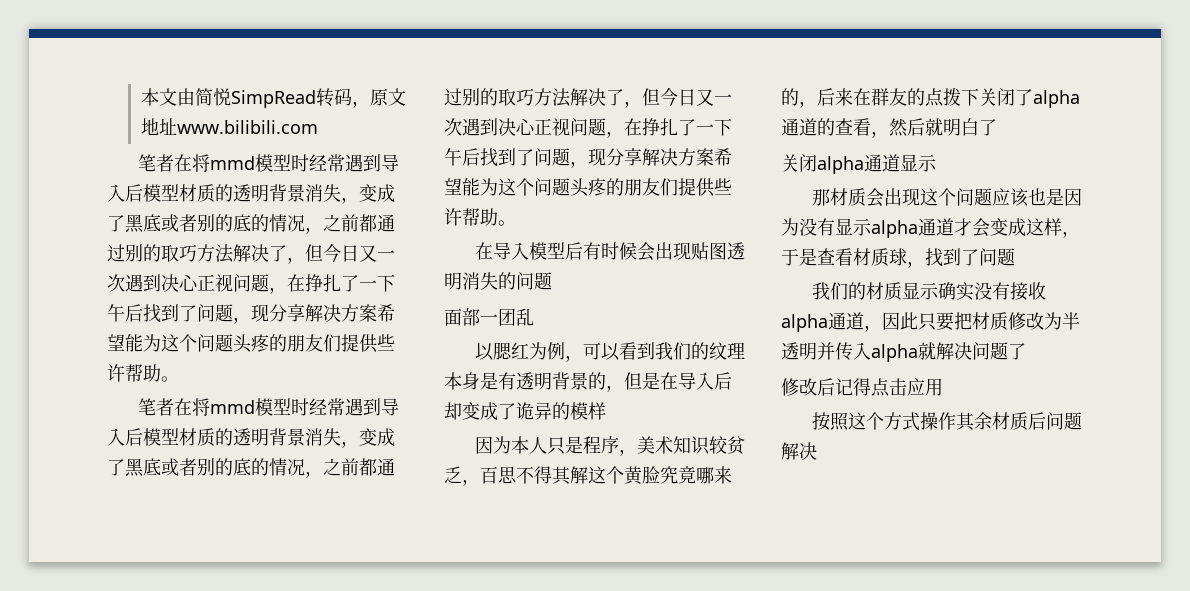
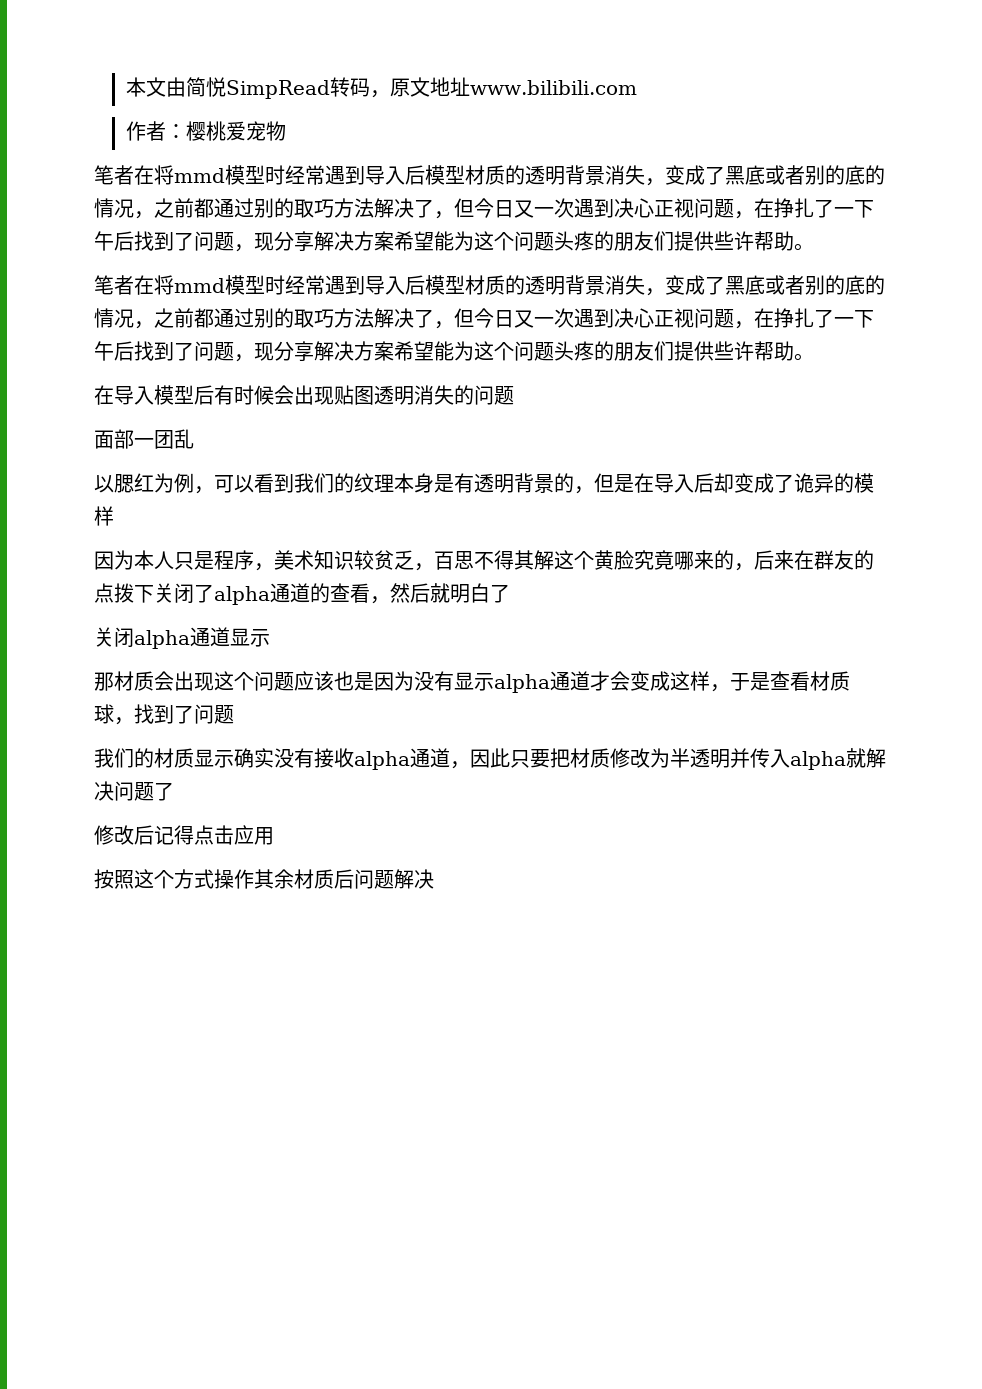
(319, 127) none -> [126,121,287,141] // 作者：樱桃爱宠物

